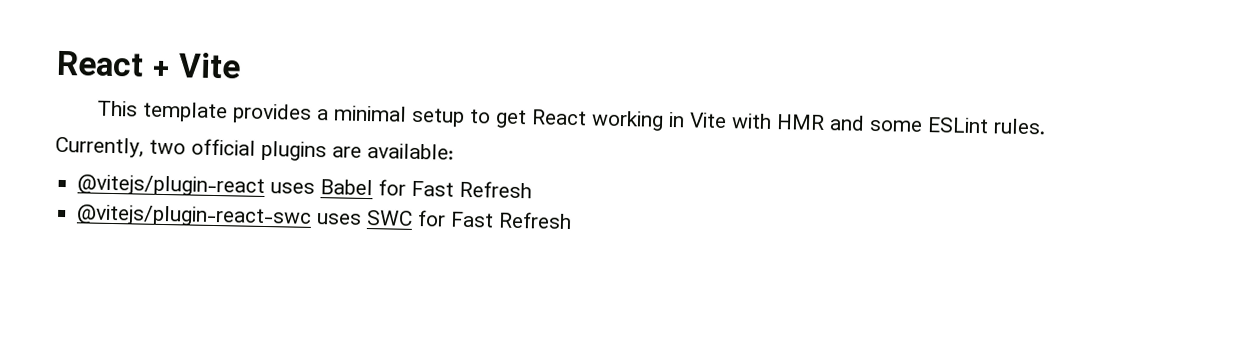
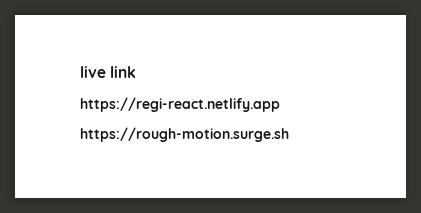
[56,50,241,79] [96,100,1046,135] [55,136,454,162] [77,174,533,199] [76,204,573,230] React + Vite // This template provides a minimal setup to get React working in Vite with HMR and some ESLint rules. // Currently, two official plugins are available: // @vitejs/plugin-react uses Babel for Fast Refresh // @vitejs/plugin-react-swc uses SWC for Fast Refresh -> [80,66,137,78] [80,97,280,112] [80,127,289,142] live link // https://regi-react.netlify.app // https://rough-motion.surge.sh

